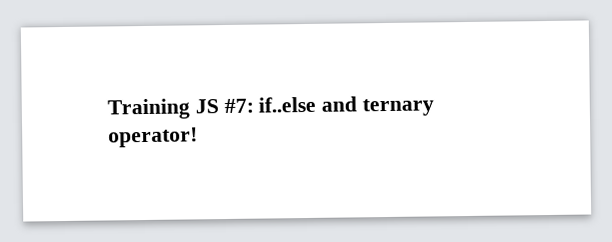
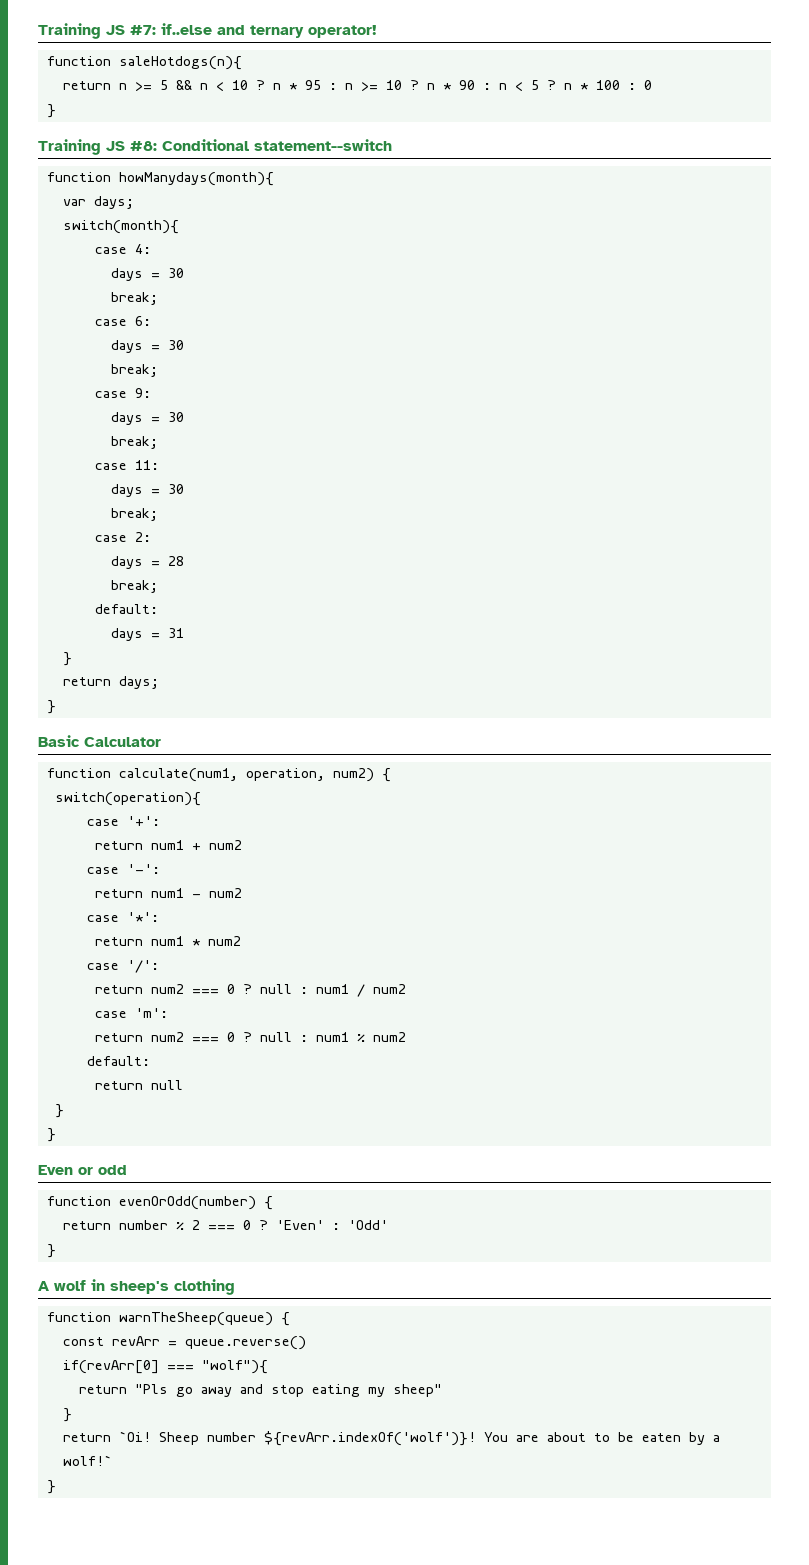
(198, 137) none -> [46,56,242,70] [62,80,652,91] [46,104,56,118] [38,139,392,155] [46,172,274,186] [62,196,134,209] [62,220,179,234] [94,244,151,254] [110,268,184,281] [110,292,158,305] [94,316,151,326] [110,340,184,353] [110,364,158,377] [94,388,151,398] [110,412,184,425] [110,436,158,449] [94,460,159,470] [110,484,184,497] [110,508,158,521] [94,532,151,542] [110,556,184,569] [110,580,158,593] [94,604,158,614] [110,628,184,641] [62,652,72,666] [62,676,159,689] [46,700,56,714] [38,735,161,747] [46,768,391,782] [54,792,201,806] [86,816,160,826] [94,840,242,850] [86,864,160,874] [94,888,242,898] [86,912,159,922] [94,936,241,946] [86,960,159,973] [94,984,406,997] [94,1008,168,1018] [94,1032,406,1042] [86,1056,150,1066] [94,1080,183,1090] [54,1104,64,1118] [46,1128,56,1142] [38,1165,127,1175] [46,1196,273,1210] [62,1220,388,1230] [46,1244,56,1258] [38,1279,235,1295] [46,1312,290,1326] [62,1336,306,1350] [62,1360,268,1374] [78,1384,442,1397] [62,1408,72,1422] [62,1431,720,1446] [62,1455,112,1466] [46,1480,56,1494] // function saleHotdogs(n){ // return n >= 5 && n < 10 ? n * 95 : n >= 10 ? n * 90 : n < 5 ? n * 100 : 0 // } // Training JS #8: Conditional statement--switch // function howManydays(month){ // var days; // switch(month){ // case 4: // days = 30 // break; // case 6: // days = 30 // break; // case 9: // days = 30 // break; // case 11: // days = 30 // break; // case 2: // days = 28 // break; // default: // days = 31 // } // return days; // } // Basic Calculator // function calculate(num1, operation, num2) { // switch(operation){ // case '+': // return num1 + num2 // case '-': // return num1 - num2 // case '*': // return num1 * num2 // case '/': // return num2 === 0 ? null : num1 / num2 // case 'm': // return num2 === 0 ? null : num1 % num2 // default: // return null // } // } // Even or odd // function evenOrOdd(number) { // return number % 2 === 0 ? 'Even' : 'Odd' // } // A wolf in sheep's clothing // function warnTheSheep(queue) { // const revArr = queue.reverse() // if(revArr[0] === "wolf"){ // return "Pls go away and stop eating my sheep" // } // return `Oi! Sheep number ${revArr.indexOf('wolf')}! You are about to be eaten by a wolf!` // }

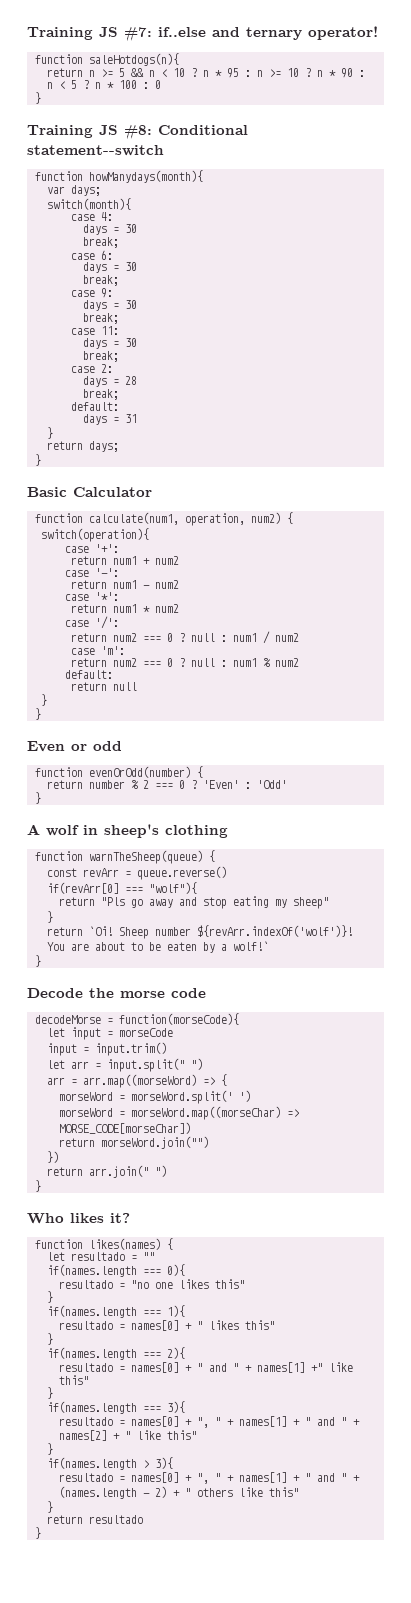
(56, 1487) none -> [27,988,206,998] [34,1013,239,1025] [46,1027,173,1040] [46,1042,167,1056] [46,1058,203,1072] [46,1074,227,1088] [58,1090,251,1104] [58,1106,299,1120] [58,1122,191,1134] [58,1136,209,1149] [46,1151,59,1163] [46,1165,167,1178] [34,1180,41,1192] [27,1213,130,1224] [34,1238,173,1250] [46,1252,155,1261] [46,1264,185,1277] [58,1279,245,1289] [46,1291,53,1303] [46,1305,185,1318] [58,1320,275,1331] [46,1333,53,1345] [46,1347,185,1360] [58,1362,353,1373] [58,1375,89,1385] [46,1387,53,1399] [46,1401,185,1414] [58,1416,360,1428] [58,1430,197,1441] [46,1443,53,1455] [46,1457,173,1470] [58,1472,360,1484] [58,1486,299,1499] [46,1501,53,1513] [46,1515,143,1524] [34,1527,41,1539] // Decode the morse code // decodeMorse = function(morseCode){ // let input = morseCode // input = input.trim() // let arr = input.split(" ") // arr = arr.map((morseWord) => { // morseWord = morseWord.split(' ') // morseWord = morseWord.map((morseChar) => MORSE_CODE[morseChar]) // return morseWord.join("") // }) // return arr.join(" ") // } // Who likes it? // function likes(names) { // let resultado = "" // if(names.length === 0){ // resultado = "no one likes this" // } // if(names.length === 1){ // resultado = names[0] + " likes this" // } // if(names.length === 2){ // resultado = names[0] + " and " + names[1] +" like this" // } // if(names.length === 3){ // resultado = names[0] + ", " + names[1] + " and " + names[2] + " like this" // } // if(names.length > 3){ // resultado = names[0] + ", " + names[1] + " and " + (names.length - 2) + " others like this" // } // return resultado // }

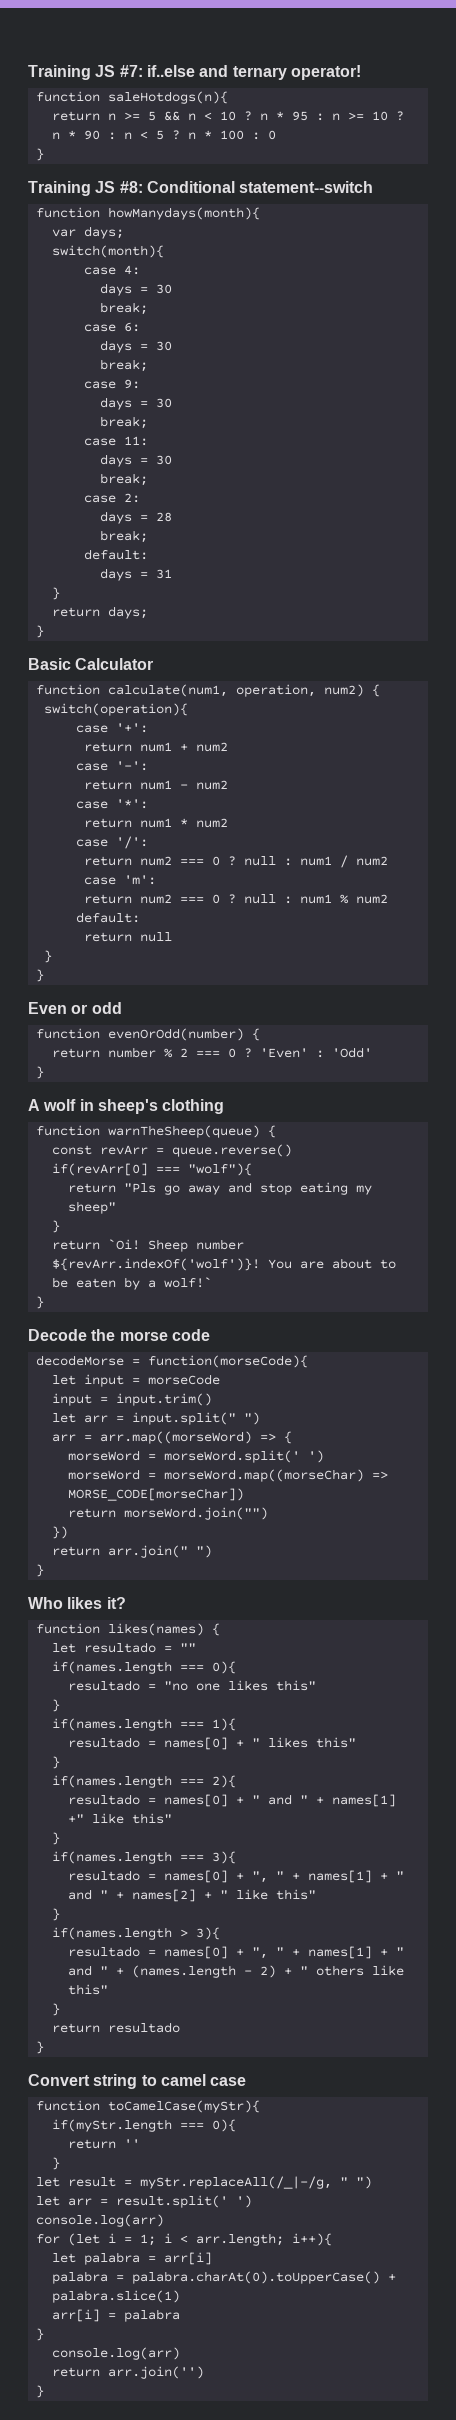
(41, 1533) none -> [28,2074,247,2089] [36,2100,261,2113] [52,2119,237,2132] [68,2139,141,2149] [52,2157,61,2170] [36,2176,373,2189] [36,2195,253,2208] [36,2214,165,2227] [36,2233,333,2246] [52,2252,213,2265] [52,2271,397,2284] [52,2290,181,2303] [52,2309,181,2322] [36,2328,45,2341] [52,2347,181,2360] [52,2366,205,2379] [36,2385,45,2398] // Convert string to camel case // function toCamelCase(myStr){ // if(myStr.length === 0){ // return '' // } // let result = myStr.replaceAll(/_|-/g, " ") // let arr = result.split(' ') // console.log(arr) // for (let i = 1; i < arr.length; i++){ // let palabra = arr[i] // palabra = palabra.charAt(0).toUpperCase() + palabra.slice(1) // arr[i] = palabra // } // console.log(arr) // return arr.join('') // }

